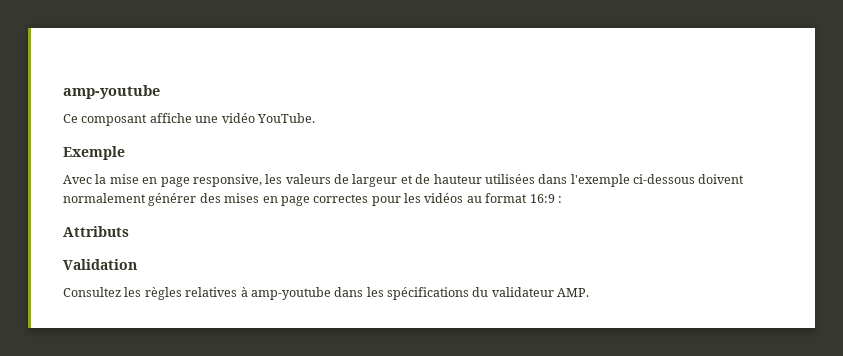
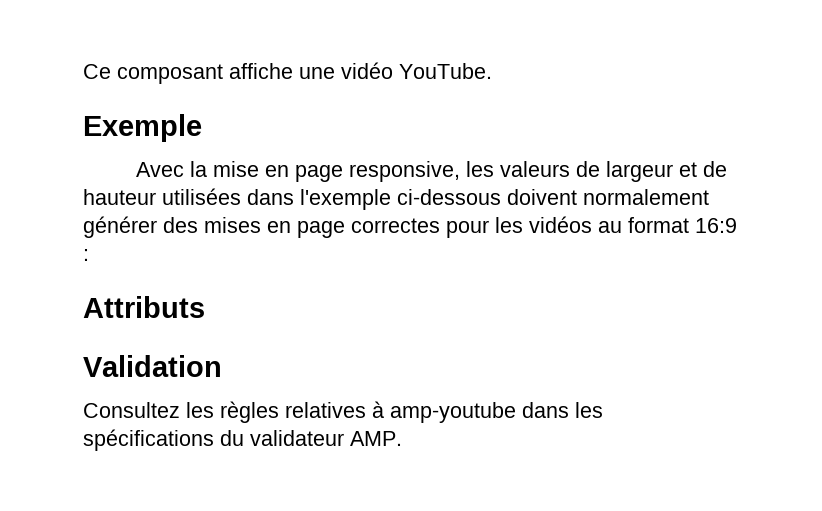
[63,85,160,99] amp-youtube // -> (83, 71) none

